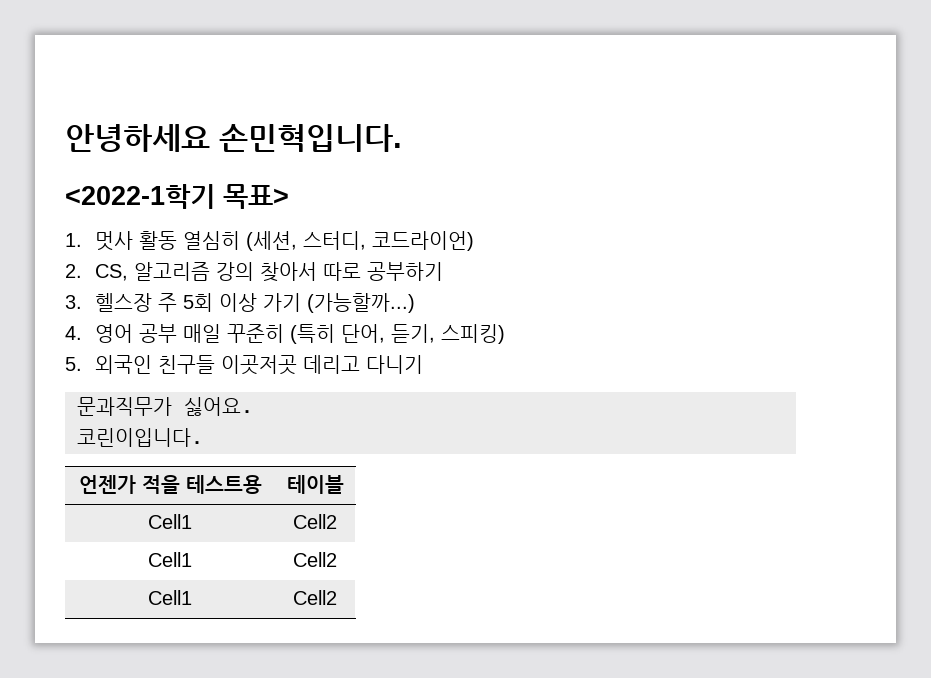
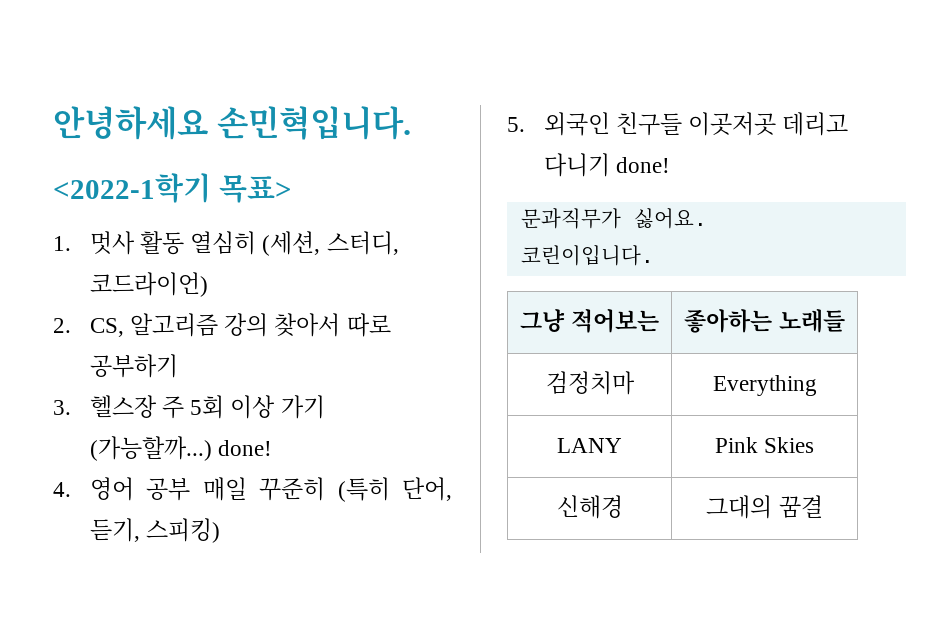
(415, 303) none -> [217,440,272,456] done!
(423, 364) none -> [615,157,670,173] done!
[78,475,262,494] [286,475,344,494] [148,514,192,529] [293,514,337,529] [148,552,192,567] [293,552,337,567] [148,590,192,605] [293,590,337,605] 언젠가 적을 테스트용 | 테이블 // Cell1 | Cell2 // Cell1 | Cell2 // Cell1 | Cell2 -> [520,309,659,333] [684,309,845,333] [545,371,635,395] [712,375,817,396] [557,438,622,453] [714,437,815,453] [556,495,623,519] [706,495,823,519] 그냥 적어보는 | 좋아하는 노래들 // 검정치마 | Everything // LANY | Pink Skies // 신해경 | 그대의 꿈결

